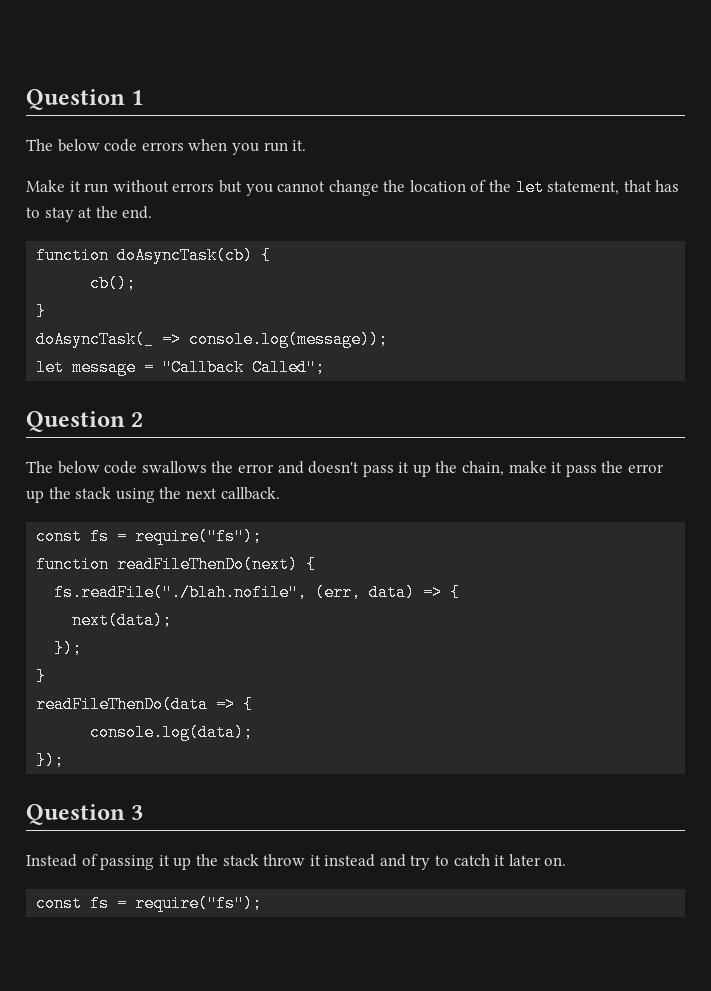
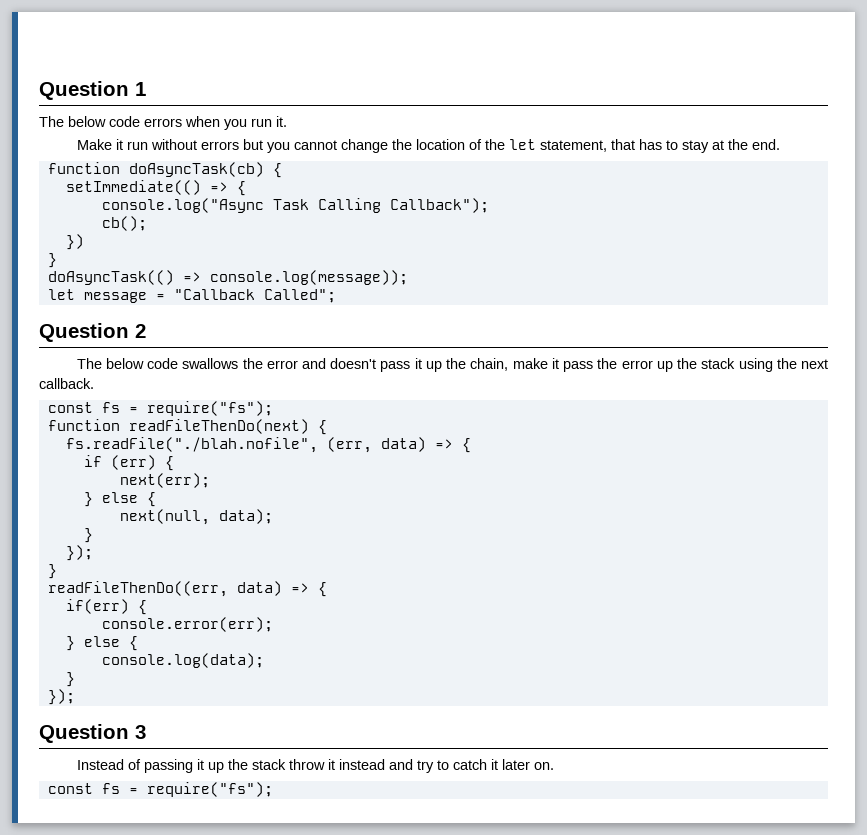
(272, 255) none -> [65,180,246,196] [101,198,489,213] // setImmediate(() => { // console.log("Async Task Calling Callback");
[36,303,47,320] [36,331,155,348] // } // doAsyncTask(_ -> [65,234,84,250] [47,253,57,268] [47,270,174,285] // }) // } // doAsyncTask(()
[72,612,173,629] next(data); -> [83,455,174,471] [119,473,210,488] [83,492,156,507] [119,509,273,525] [83,528,93,543] if (err) { // next(err); // } else { // next(null, data); // }
[36,696,254,713] readFileThenDo(data => { -> [47,581,327,597] [65,599,147,615] [101,617,273,632] [65,636,138,651] readFileThenDo((err, data) => { // if(err) { // console.error(err); // } else {
(254, 732) none -> [65,672,75,687] // }

